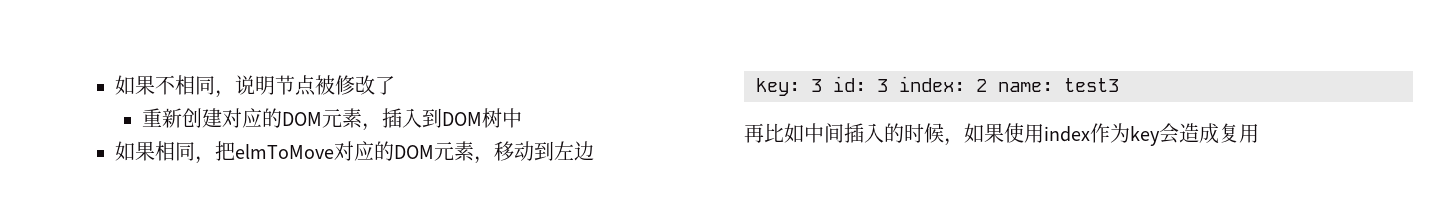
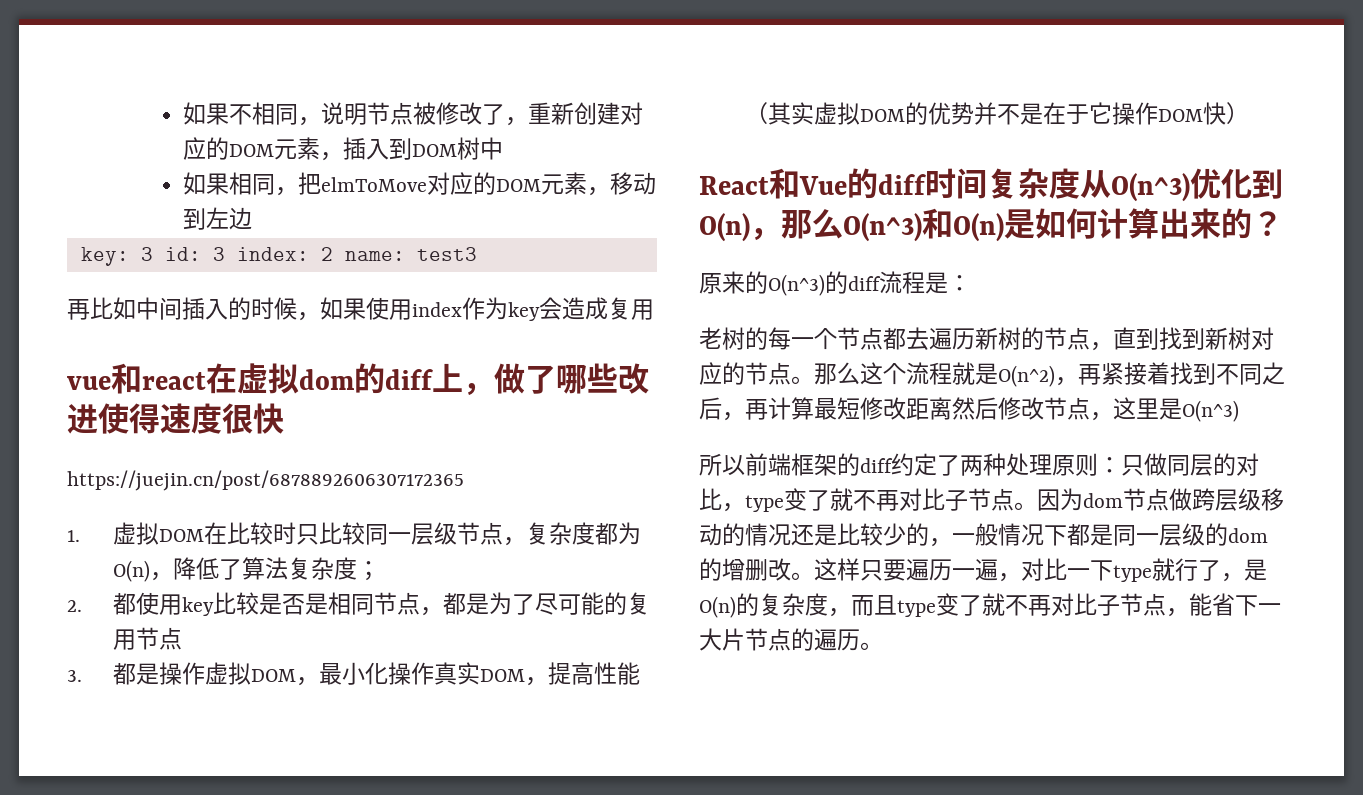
(395, 85) // -> [505,117,529,126] ，
(1259, 133) none -> [67,363,649,396] [67,403,284,434] [67,470,464,491] [67,522,641,546] [112,557,380,582] [67,592,650,616] [112,627,182,650] [67,662,640,686] [744,102,1249,125] [699,168,1283,202] [699,208,1283,242] [699,271,971,296] [699,327,1274,351] [699,362,1285,387] [699,397,1239,422] [699,453,1259,476] [699,488,1284,512] [699,523,1268,547] [699,558,1267,582] [699,593,1281,618] [699,628,883,651] // vue和react在虚拟dom的diff上，做了哪些改进使得速度很快 // https://juejin.cn/post/6878892606307172365 // 1.虚拟DOM在比较时只比较同一层级节点，复杂度都为O(n)，降低了算法复杂度； // 2.都使用key比较是否是相同节点，都是为了尽可能的复用节点 // 3.都是操作虚拟DOM，最小化操作真实DOM，提高性能（其实虚拟DOM的优势并不是在于它操作DOM快） // React和Vue的diff时间复杂度从O(n^3)优化到O(n)，那么O(n^3)和O(n)是如何计算出来的？ // 原来的O(n^3)的diff流程是： // 老树的每一个节点都去遍历新树的节点，直到找到新树对应的节点。那么这个流程就是O(n^2)，再紧接着找到不同之后，再计算最短修改距离然后修改节点，这里是O(n^3) // 所以前端框架的diff约定了两种处理原则：只做同层的对比，type变了就不再对比子节点。因为dom节点做跨层级移动的情况还是比较少的，一般情况下都是同一层级的dom的增删改。这样只要遍历一遍，对比一下type就行了，是O(n)的复杂度，而且type变了就不再对比子节点，能省下一大片节点的遍历。

